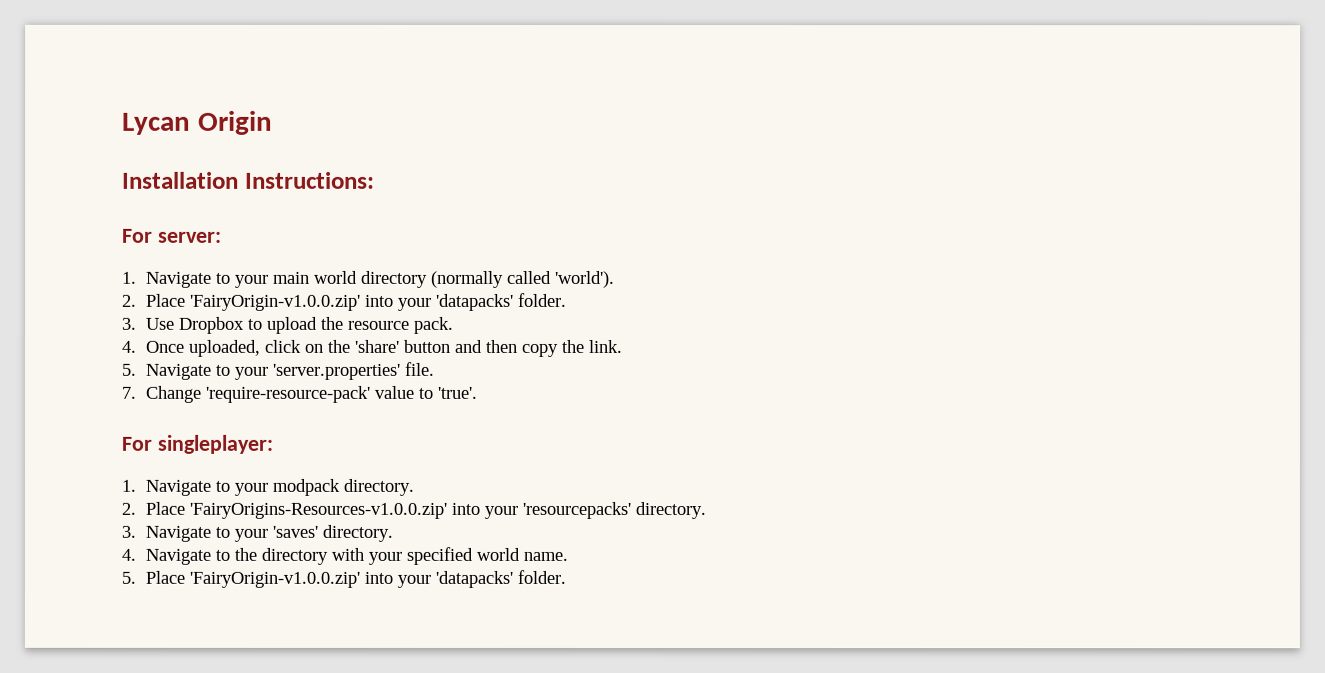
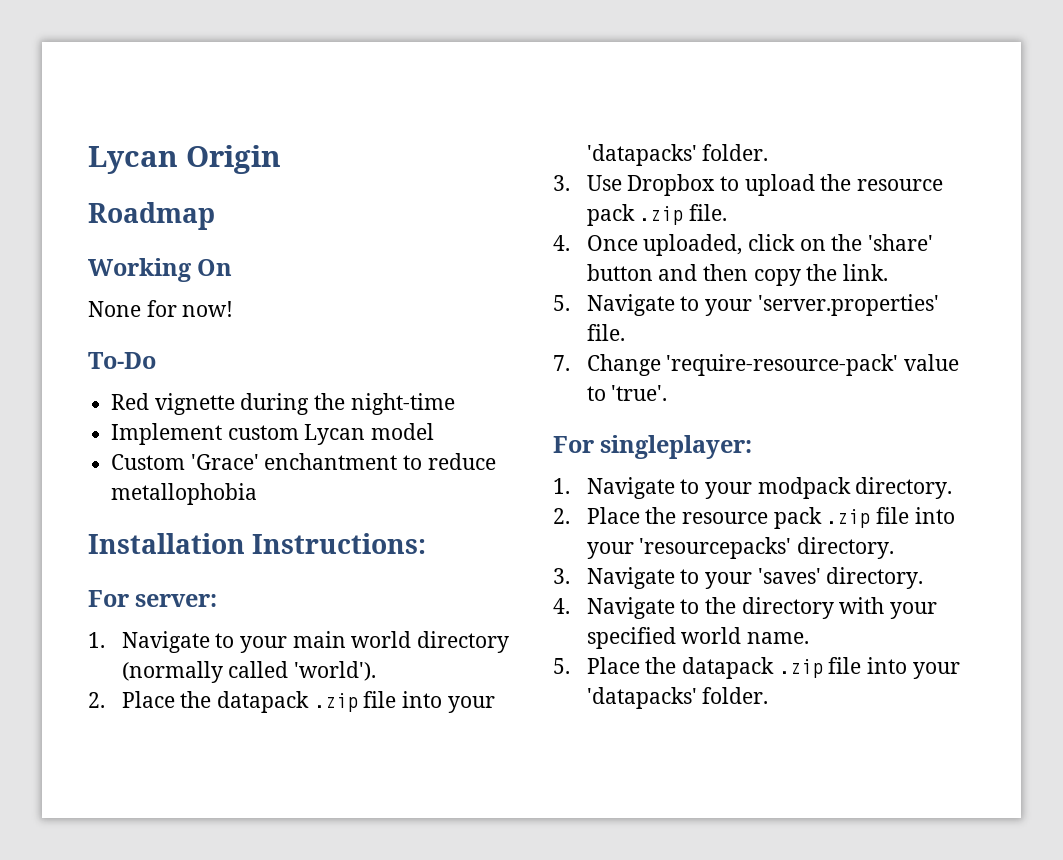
(273, 122) none -> [88,202,215,230] [88,258,233,282] [88,300,234,317] [88,352,156,369] [111,393,455,415] [111,423,435,445] [111,453,496,470] [111,483,258,505] // Roadmap // Working On // None for now! // To-Do // Red vignette during the night-time // Implement custom Lycan model // Custom 'Grace' enchantment to reduce metallophobia
[189,294,361,311] 'FairyOrigin-v1.0.0.zip' -> [180,691,397,713] the datapack .zip file
[413,316,454,334] pack. -> [586,204,727,226] pack .zip file.
[188,502,447,519] 'FairyOrigins-Resources-v1.0.0.zip' -> [645,507,909,529] the resource pack .zip file
[188,571,360,588] 'FairyOrigin-v1.0.0.zip' -> [645,657,862,679] the datapack .zip file

